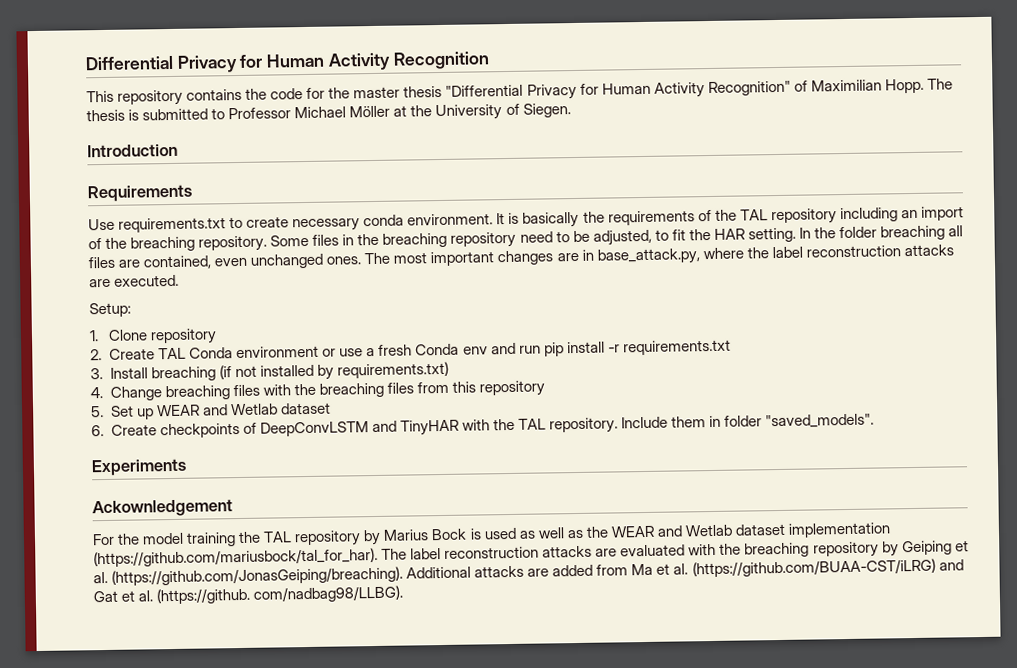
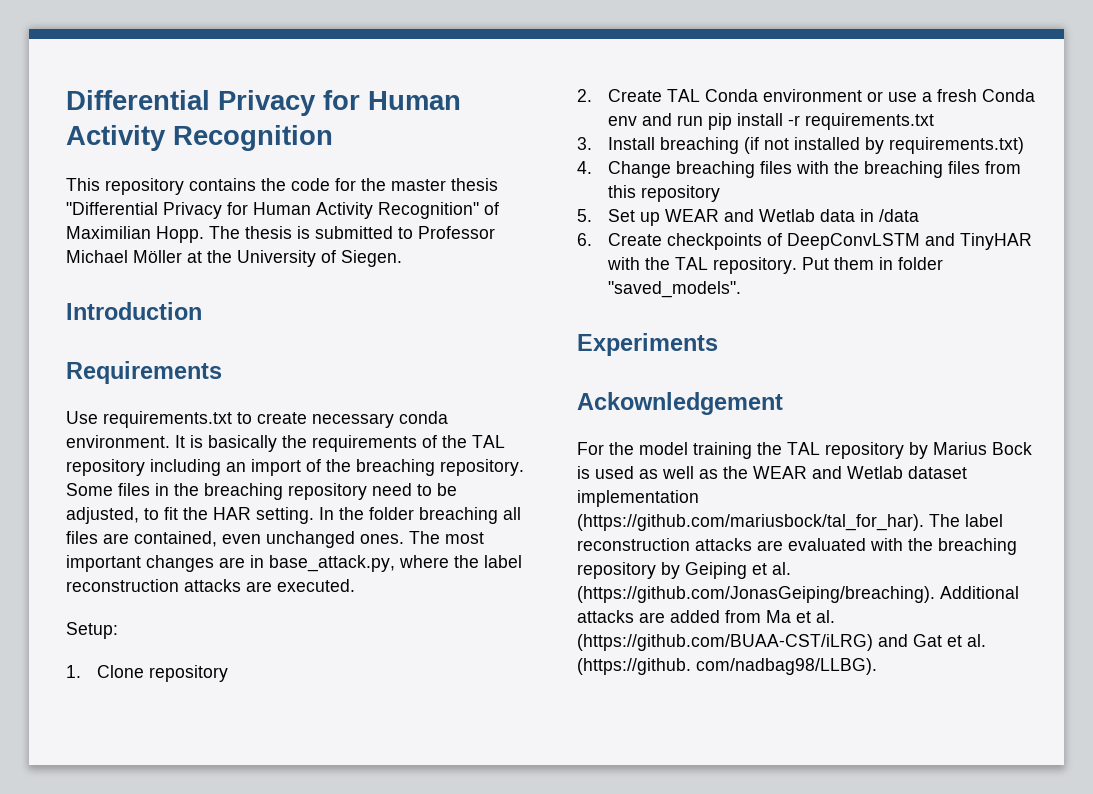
[280,402,331,415] dataset -> [819,209,919,222] data in /data
[621,416,668,429] Include -> [801,257,829,270] Put

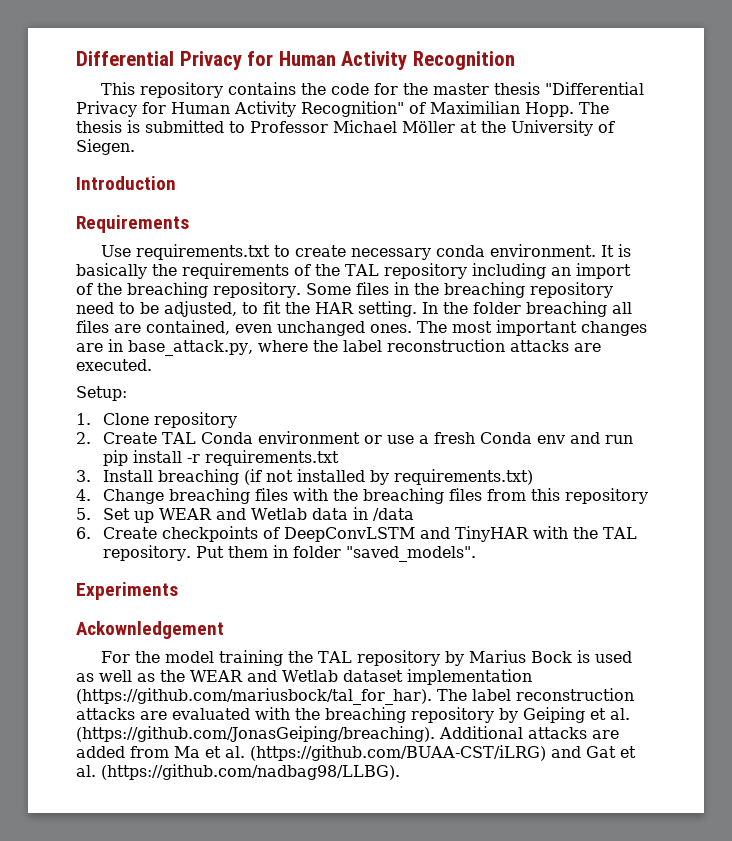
[577,658,877,675] (https://github. com/nadbag98/LLBG). -> [101,764,400,780] (https://github.com/nadbag98/LLBG).

